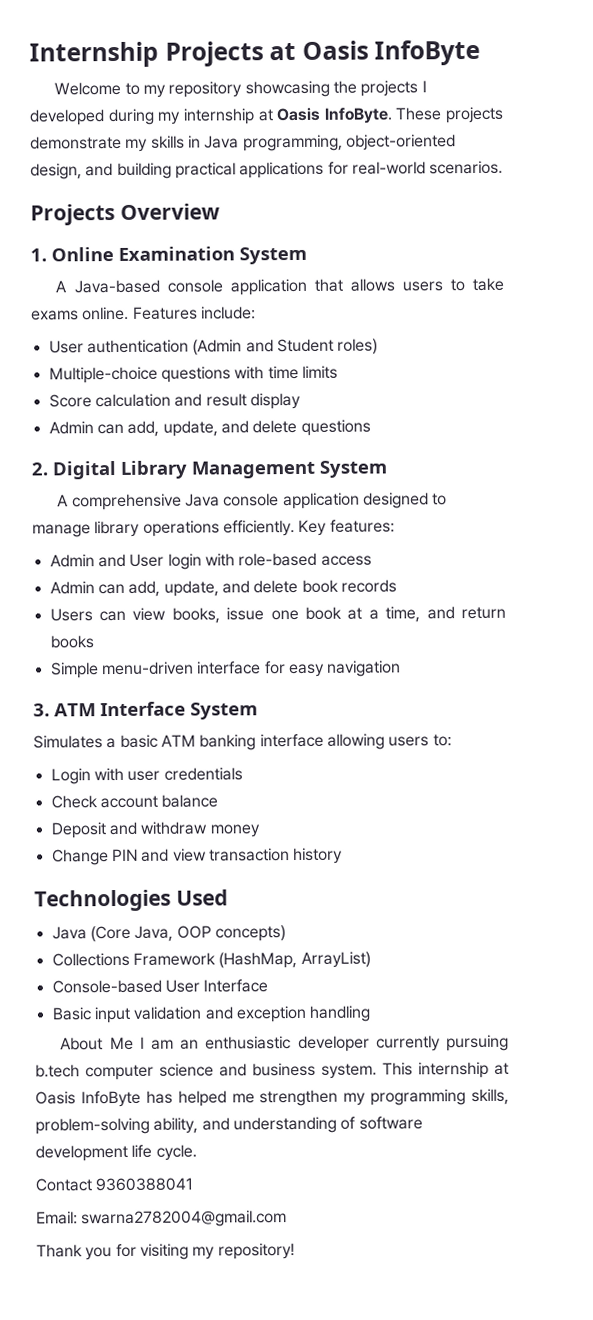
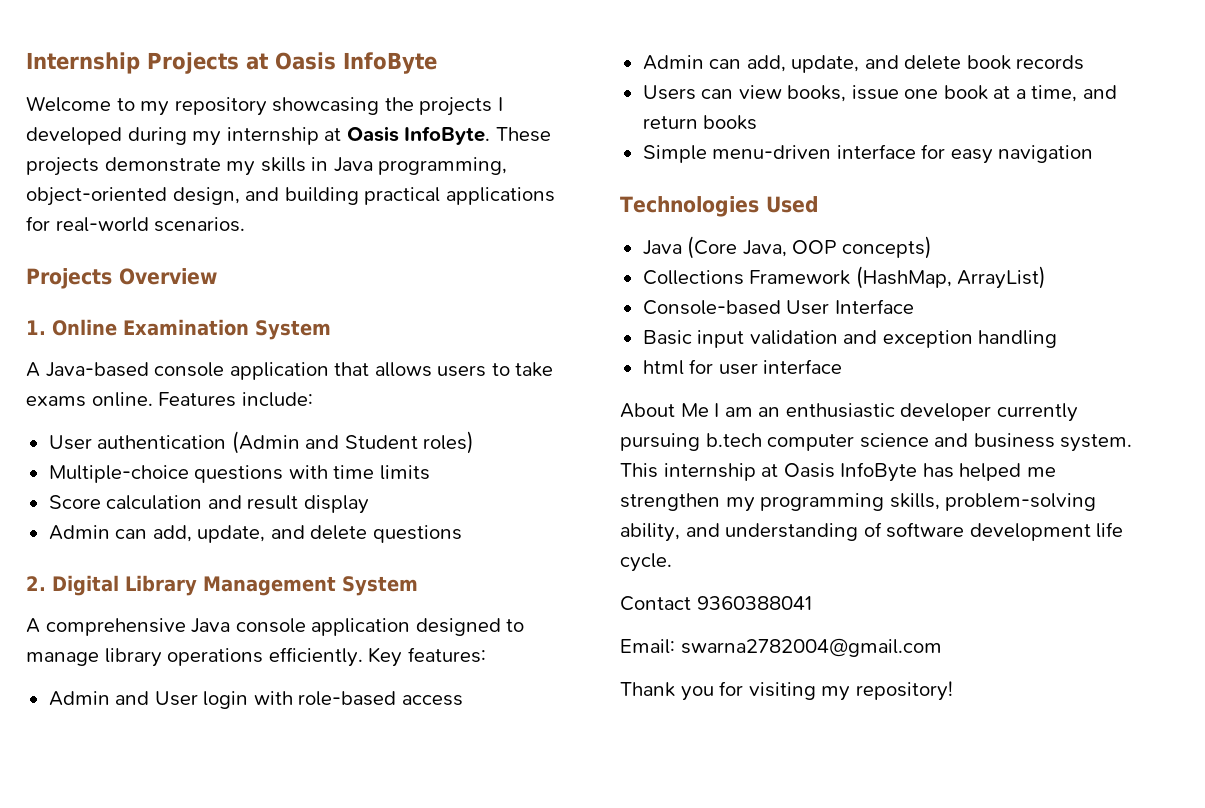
[33,701,258,720] [33,733,452,751] [50,767,243,785] [50,794,219,809] [50,821,260,839] [51,847,344,866] // 3. ATM Interface System // Simulates a basic ATM banking interface allowing users to: // Login with user credentials // Check account balance // Deposit and withdraw money // Change PIN and view transaction history -> (1094, 154) none
(372, 1013) none -> [642,359,843,375] // html for user interface

